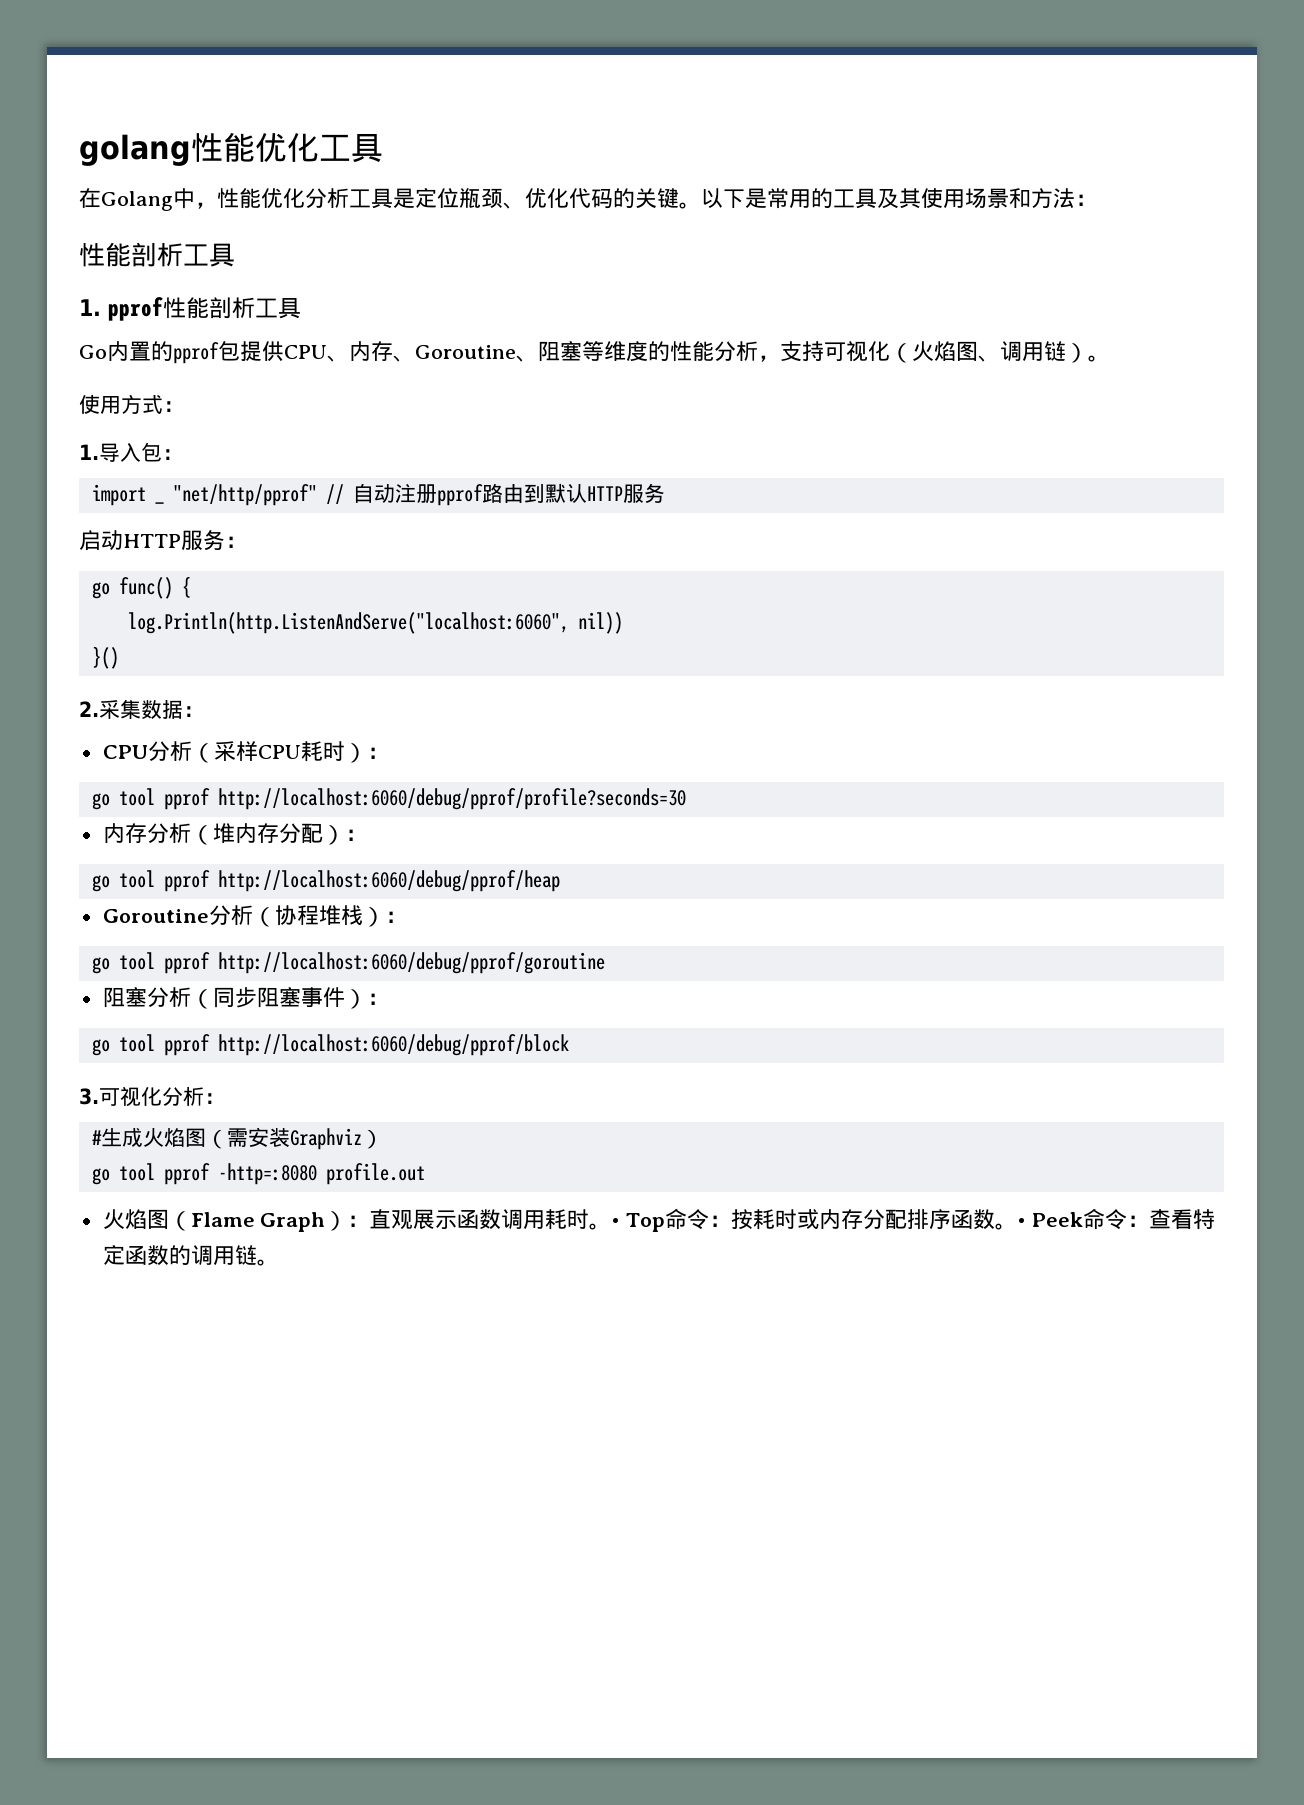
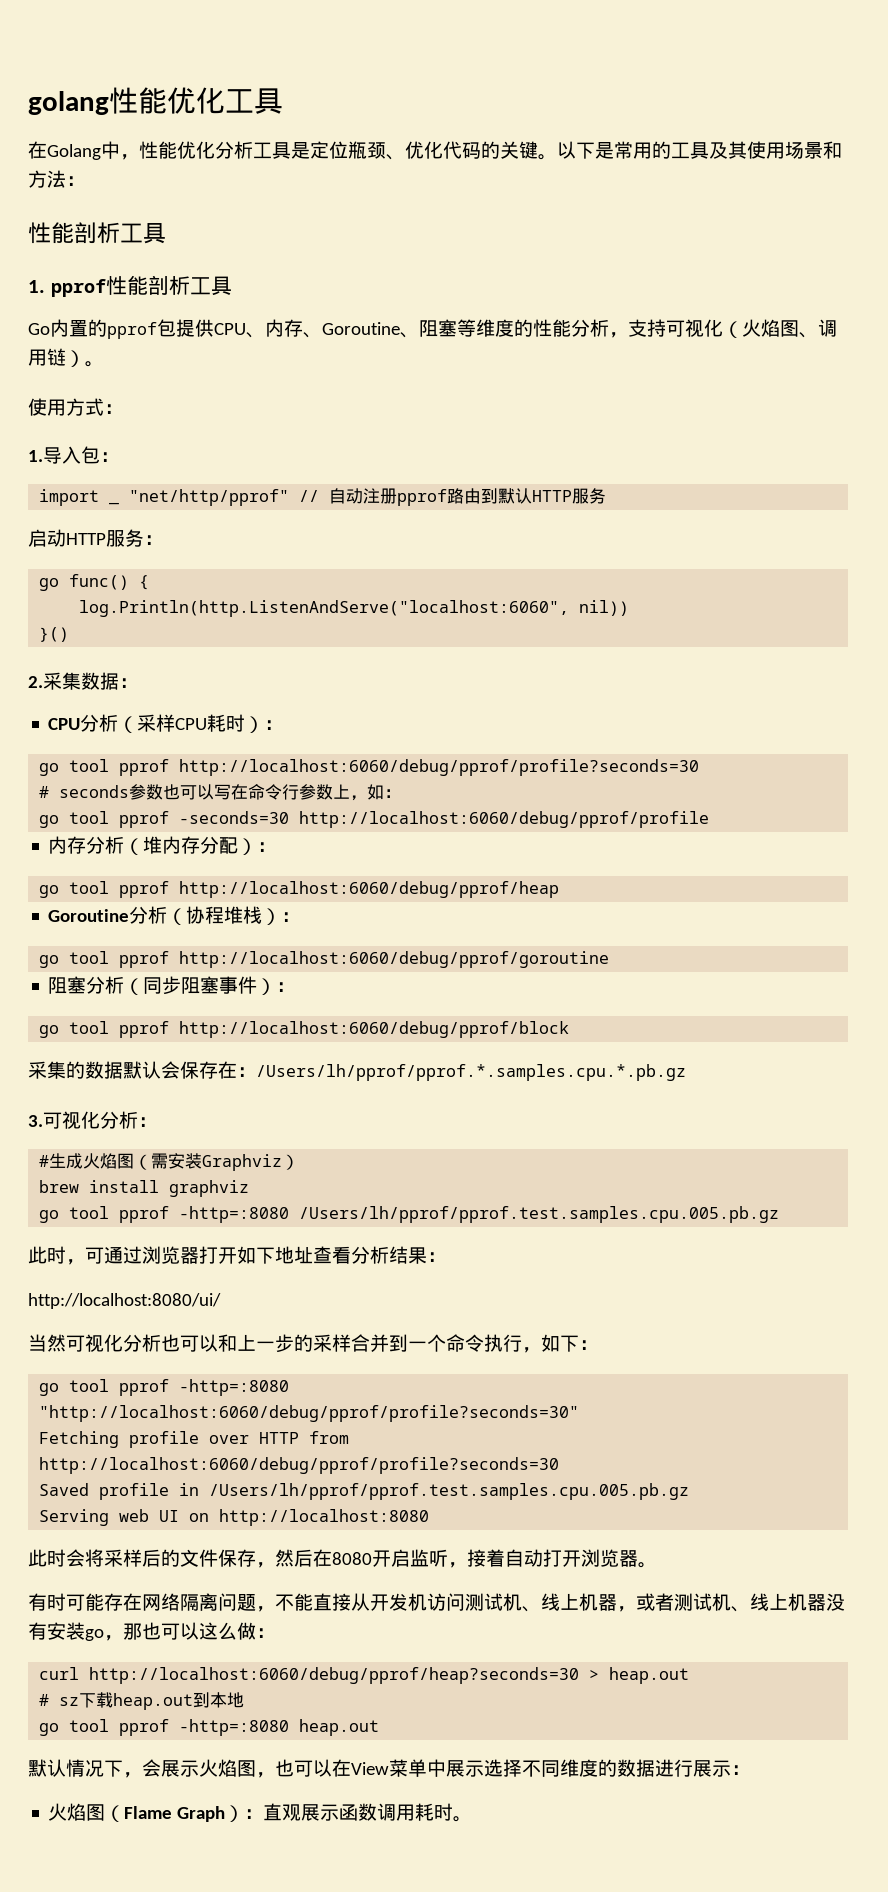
(686, 799) none -> [39,784,402,801] [39,811,710,828] // # seconds参数也可以写在命令行参数上，如： // go tool pprof -seconds=30 http://localhost:6060/debug/pprof/profile
(569, 1045) none -> [28,1061,686,1081] // 采集的数据默认会保存在：/Users/lh/pprof/pprof.*.samples.cpu.*.pb.gz
[91,1163,425,1185] // go tool pprof -http=:8080 profile.out -> [39,1180,250,1197] [39,1206,780,1223] [28,1246,446,1265] [28,1293,221,1309] [28,1334,598,1353] [39,1379,290,1396] [39,1405,580,1422] [39,1431,350,1448] [39,1457,560,1474] [39,1483,690,1500] [39,1509,430,1526] [28,1549,657,1568] [28,1593,845,1612] [28,1622,275,1641] [39,1667,690,1684] [39,1692,245,1710] [39,1719,380,1736] [28,1759,750,1778] // brew install graphviz // go tool pprof -http=:8080 /Users/lh/pprof/pprof.test.samples.cpu.005.pb.gz // 此时，可通过浏览器打开如下地址查看分析结果： // http://localhost:8080/ui/ // 当然可视化分析也可以和上一步的采样合并到一个命令执行，如下： // go tool pprof -http=:8080 "http://localhost:6060/debug/pprof/profile?seconds=30" // Fetching profile over HTTP from http://localhost:6060/debug/pprof/profile?seconds=30 // Saved profile in /Users/lh/pprof/pprof.test.samples.cpu.005.pb.gz // Serving web UI on http://localhost:8080 // 此时会将采样后的文件保存，然后在8080开启监听，接着自动打开浏览器。 // 有时可能存在网络隔离问题，不能直接从开发机访问测试机、线上机器，或者测试机、线上机器没有安装go，那也可以这么做： // curl http://localhost:6060/debug/pprof/heap?seconds=30 > heap.out // # sz下载heap.out到本地 // go tool pprof -http=:8080 heap.out // 默认情况下，会展示火焰图，也可以在View菜单中展示选择不同维度的数据进行展示：
[611,1208,1216,1232] [102,1245,279,1266] • Top命令：按耗时或内存分配排序函数。• Peek命令：查看特定函数的调用链。 -> (473, 1819) none

